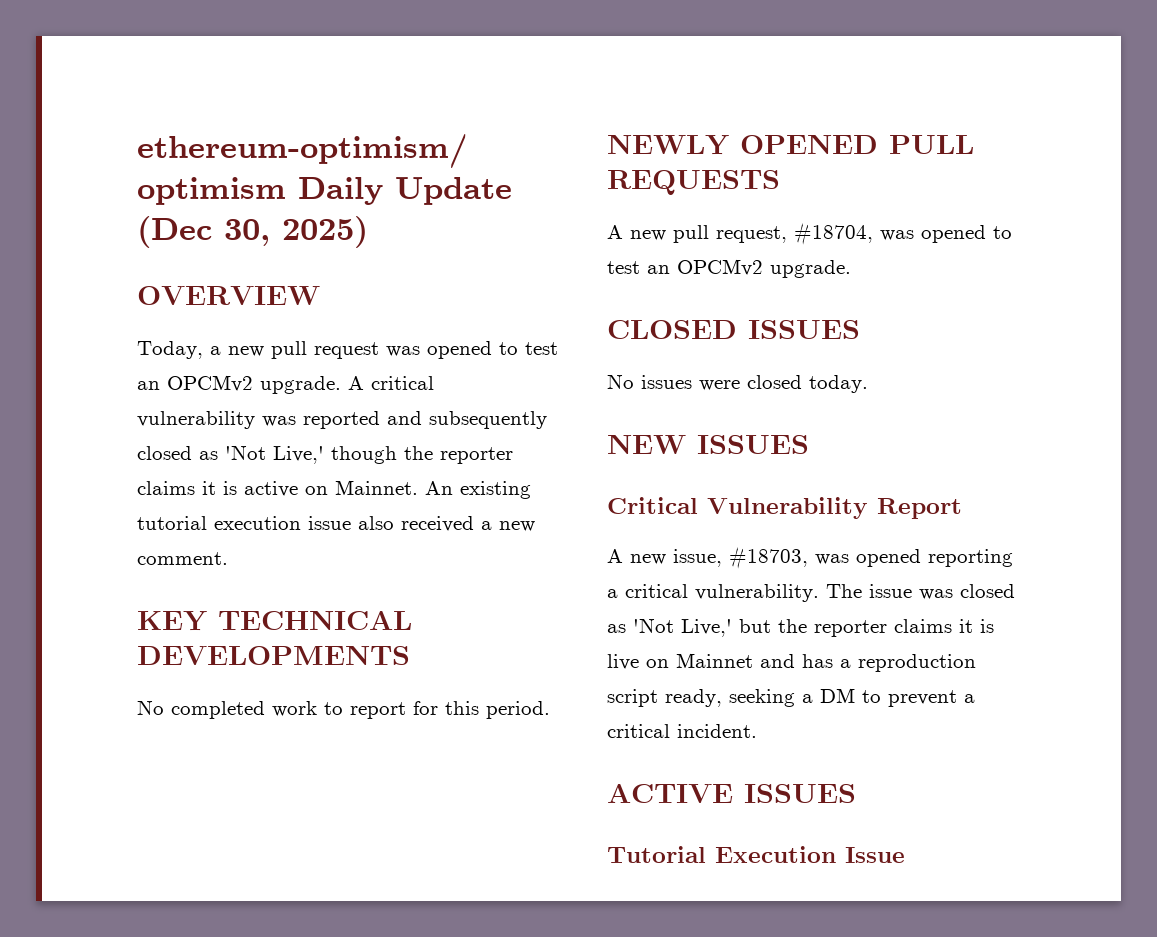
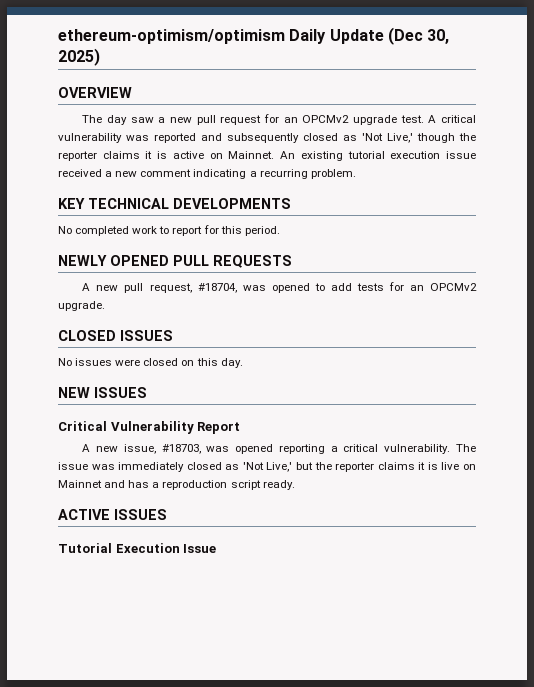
[137,341,203,359] Today, -> [82,115,154,125] The day saw
[386,341,558,359] [137,375,341,394] was opened to test an OPCMv2 upgrade. -> [264,114,424,125] for an OPCMv2 upgrade test.
[358,516,394,530] also -> (476, 155) none
[137,552,228,565] comment. -> [140,169,356,179] comment indicating a recurring problem.
[607,261,640,274] test -> [330,282,404,291] add tests for
[809,375,868,393] today. -> [181,358,243,368] on this day.
(953, 594) none -> [118,462,185,472] immediately
[665,688,975,707] [607,724,757,738] ready, seeking a DM to prevent a critical incident. -> [262,480,295,490] ready.

